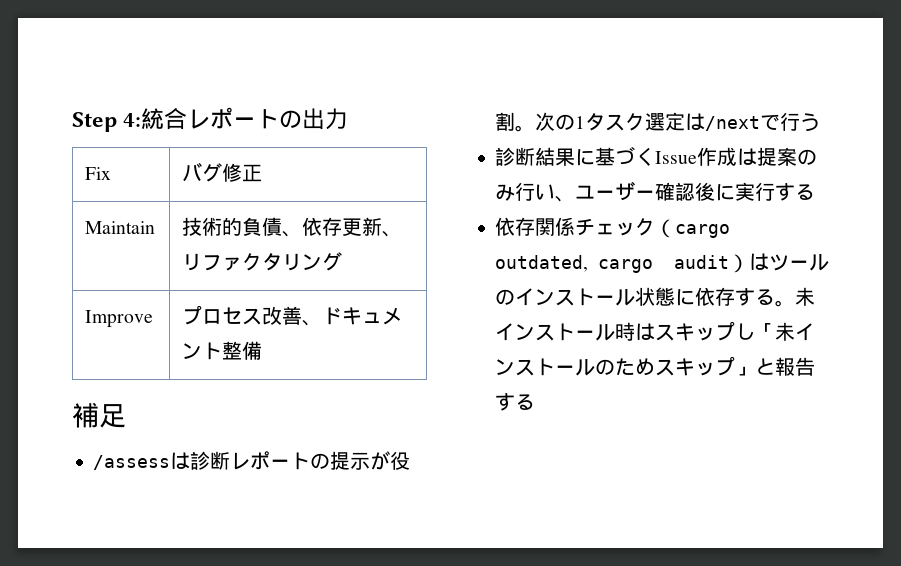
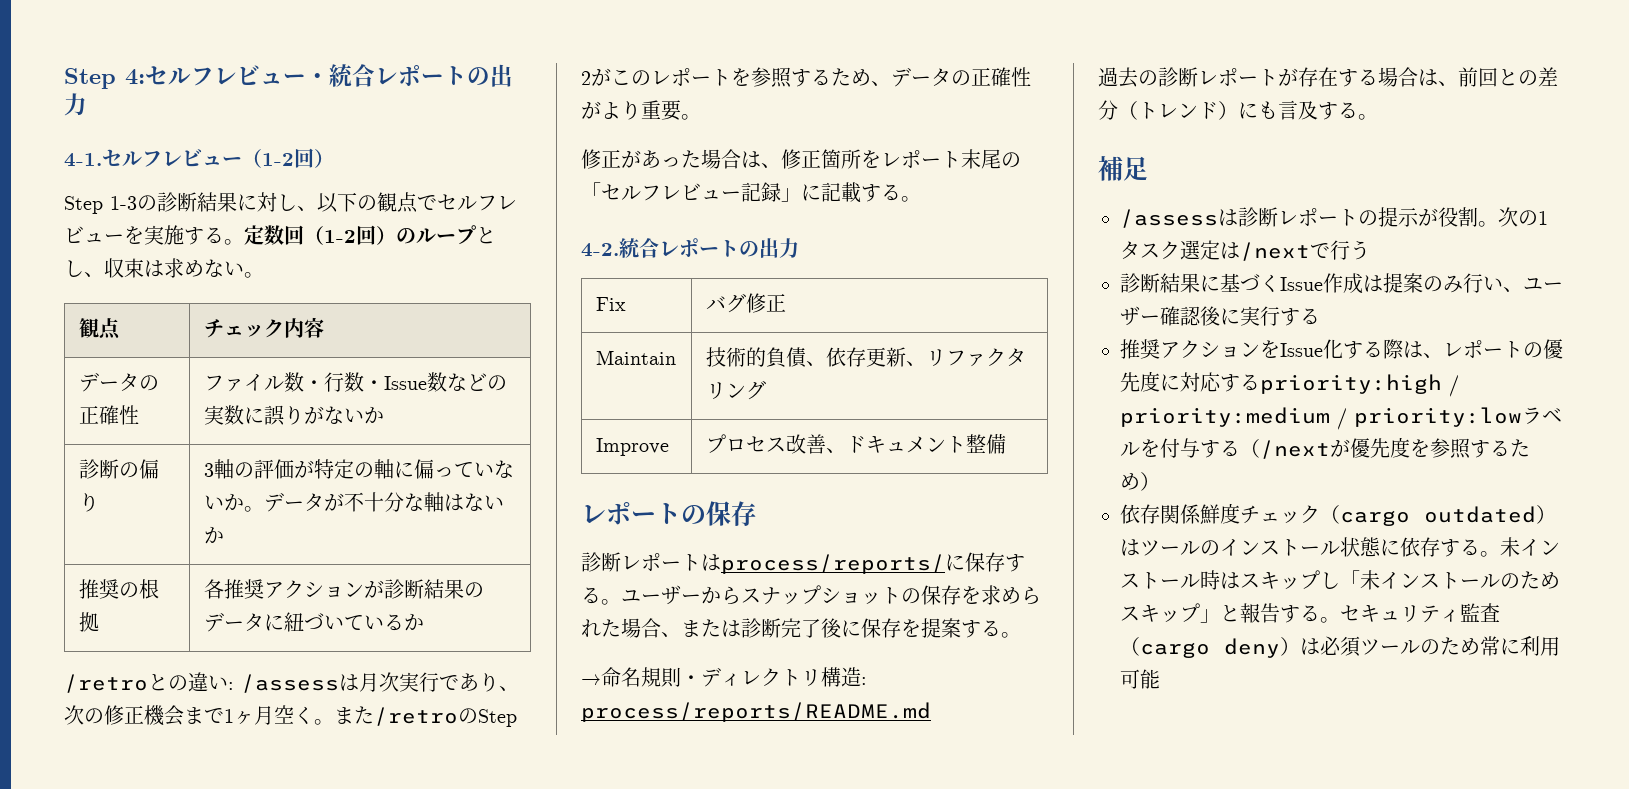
(142, 120) none -> [145,64,513,87] [64,93,87,116] [64,148,334,168] [64,192,517,214] [64,225,496,245] [64,258,264,278] [78,318,121,340] [203,317,324,338] [78,372,159,392] [78,405,139,425] [203,372,507,392] [203,405,384,426] [78,459,159,479] [78,493,99,512] [203,459,514,479] [203,492,504,512] [203,526,224,544] [78,579,159,599] [78,612,99,632] [203,579,484,599] [203,612,424,632] [64,672,519,693] [64,705,517,727] [581,67,1031,88] [581,100,701,121] [581,149,1021,169] [581,182,921,203] [581,243,619,257] セルフレビュー・統合レポートの出力 // 4-1.セルフレビュー（1-2回） // Step 1-3の診断結果に対し、以下の観点でセルフレビューを実施する。定数回（1-2回）のループとし、収束は求めない。 // 観点 | チェック内容 // データの正確性 | ファイル数・行数・Issue数などの実数に誤りがないか // 診断の偏り | 3軸の評価が特定の軸に偏っていないか。データが不十分な軸はないか // 推奨の根拠 | 各推奨アクションが診断結果のデータに紐づいているか // /retroとの違い: /assessは月次実行であり、次の修正機会まで1ヶ月空く。また/retroのStep 2がこのレポートを参照するため、データの正確性がより重要。 // 修正があった場合は、修正箇所をレポート末尾の「セルフレビュー記録」に記載する。 // 4-2.
(263, 350) none -> [581,501,756,526] [581,552,1025,574] [581,585,1041,605] [581,618,1021,638] [581,667,867,688] [581,702,931,722] [1098,67,1558,88] [1098,100,1378,120] // レポートの保存 // 診断レポートはprocess/reports/に保存する。ユーザーからスナップショットの保存を求められた場合、または診断完了後に保存を提案する。 // →命名規則・ディレクトリ構造: process/reports/README.md // 過去の診断レポートが存在する場合は、前回との差分（トレンド）にも言及する。
(816, 192) none -> [1120,339,1563,359] [1120,371,1459,397] [1120,407,1562,430] [1120,437,1530,459] [1120,472,1160,491] // 推奨アクションをIssue化する際は、レポートの優先度に対応するpriority:high / priority:medium / priority:lowラベルを付与する（/nextが優先度を参照するため）
(576, 226) none -> [1200,503,1240,524] 鮮度
[495,255,729,273] outdated, cargo audit -> [1424,506,1536,523] outdated
(536, 402) none -> [1320,603,1500,623] [1120,636,1560,658] [1120,669,1160,689] 。セキュリティ監査（cargo deny）は必須ツールのため常に利用可能

